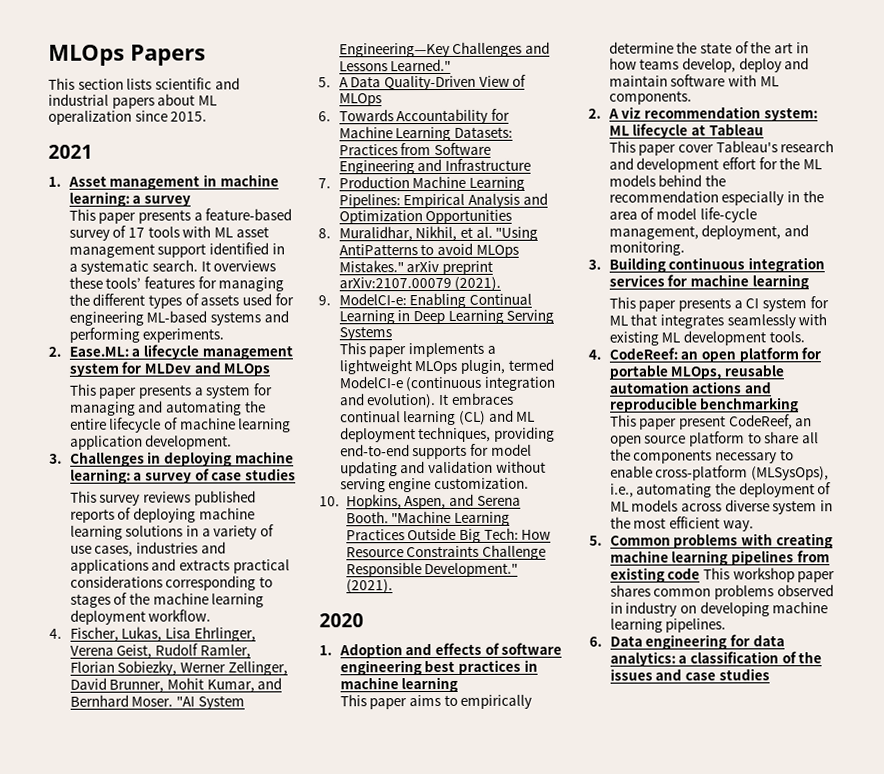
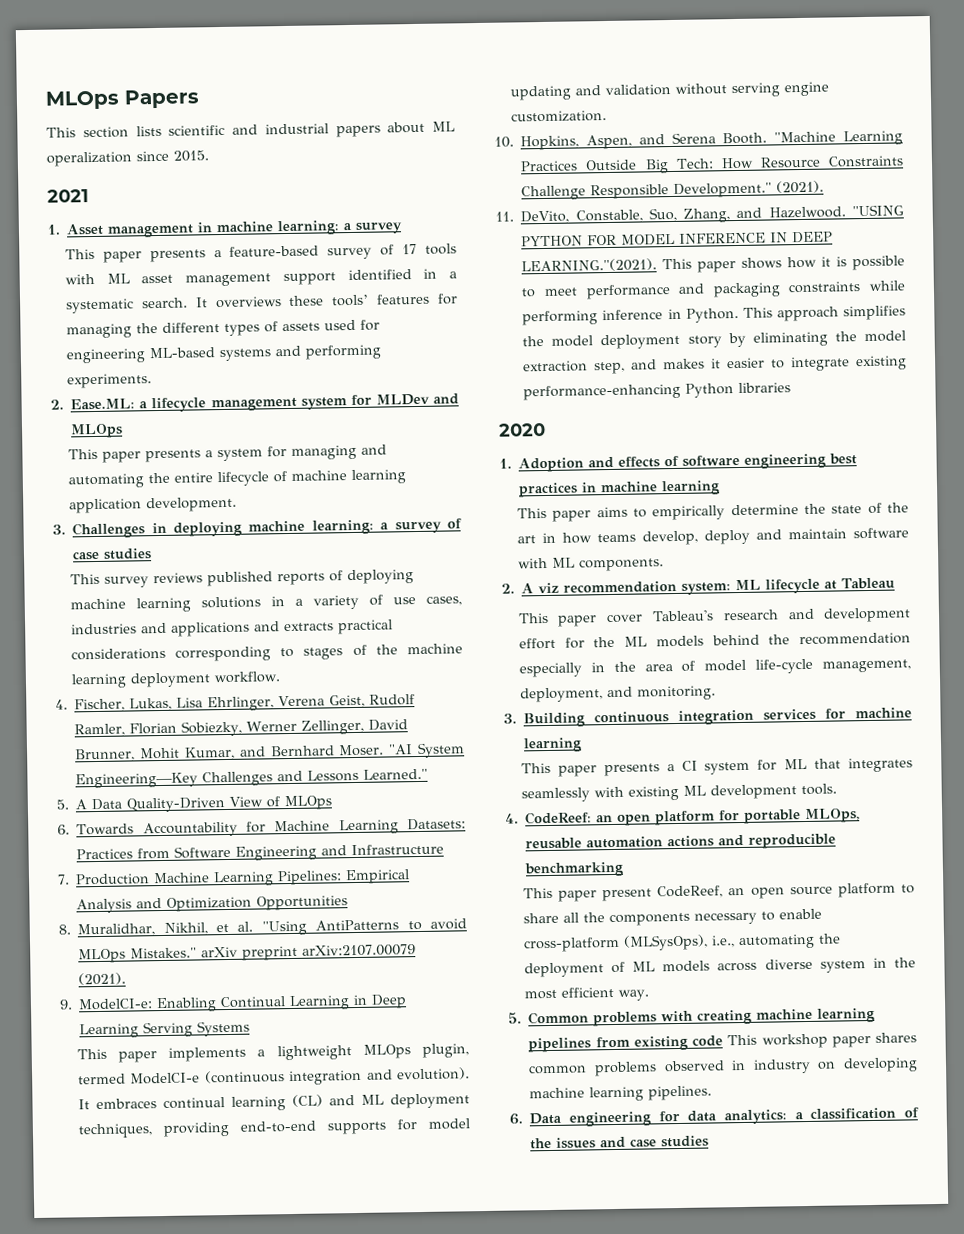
(393, 586) none -> [495,204,904,224] [521,231,834,247] [521,255,905,273] [521,280,905,300] [522,305,906,326] [522,330,906,350] [523,355,907,375] [523,382,792,401] // 11. DeVito, Constable, Suo, Zhang, and Hazelwood. "USING PYTHON FOR MODEL INFERENCE IN DEEP LEARNING."(2021). This paper shows how it is possible to meet performance and packaging constraints while performing inference in Python. This approach simplifies the model deployment story by eliminating the model extraction step, and makes it easier to integrate existing performance-enhancing Python libraries

